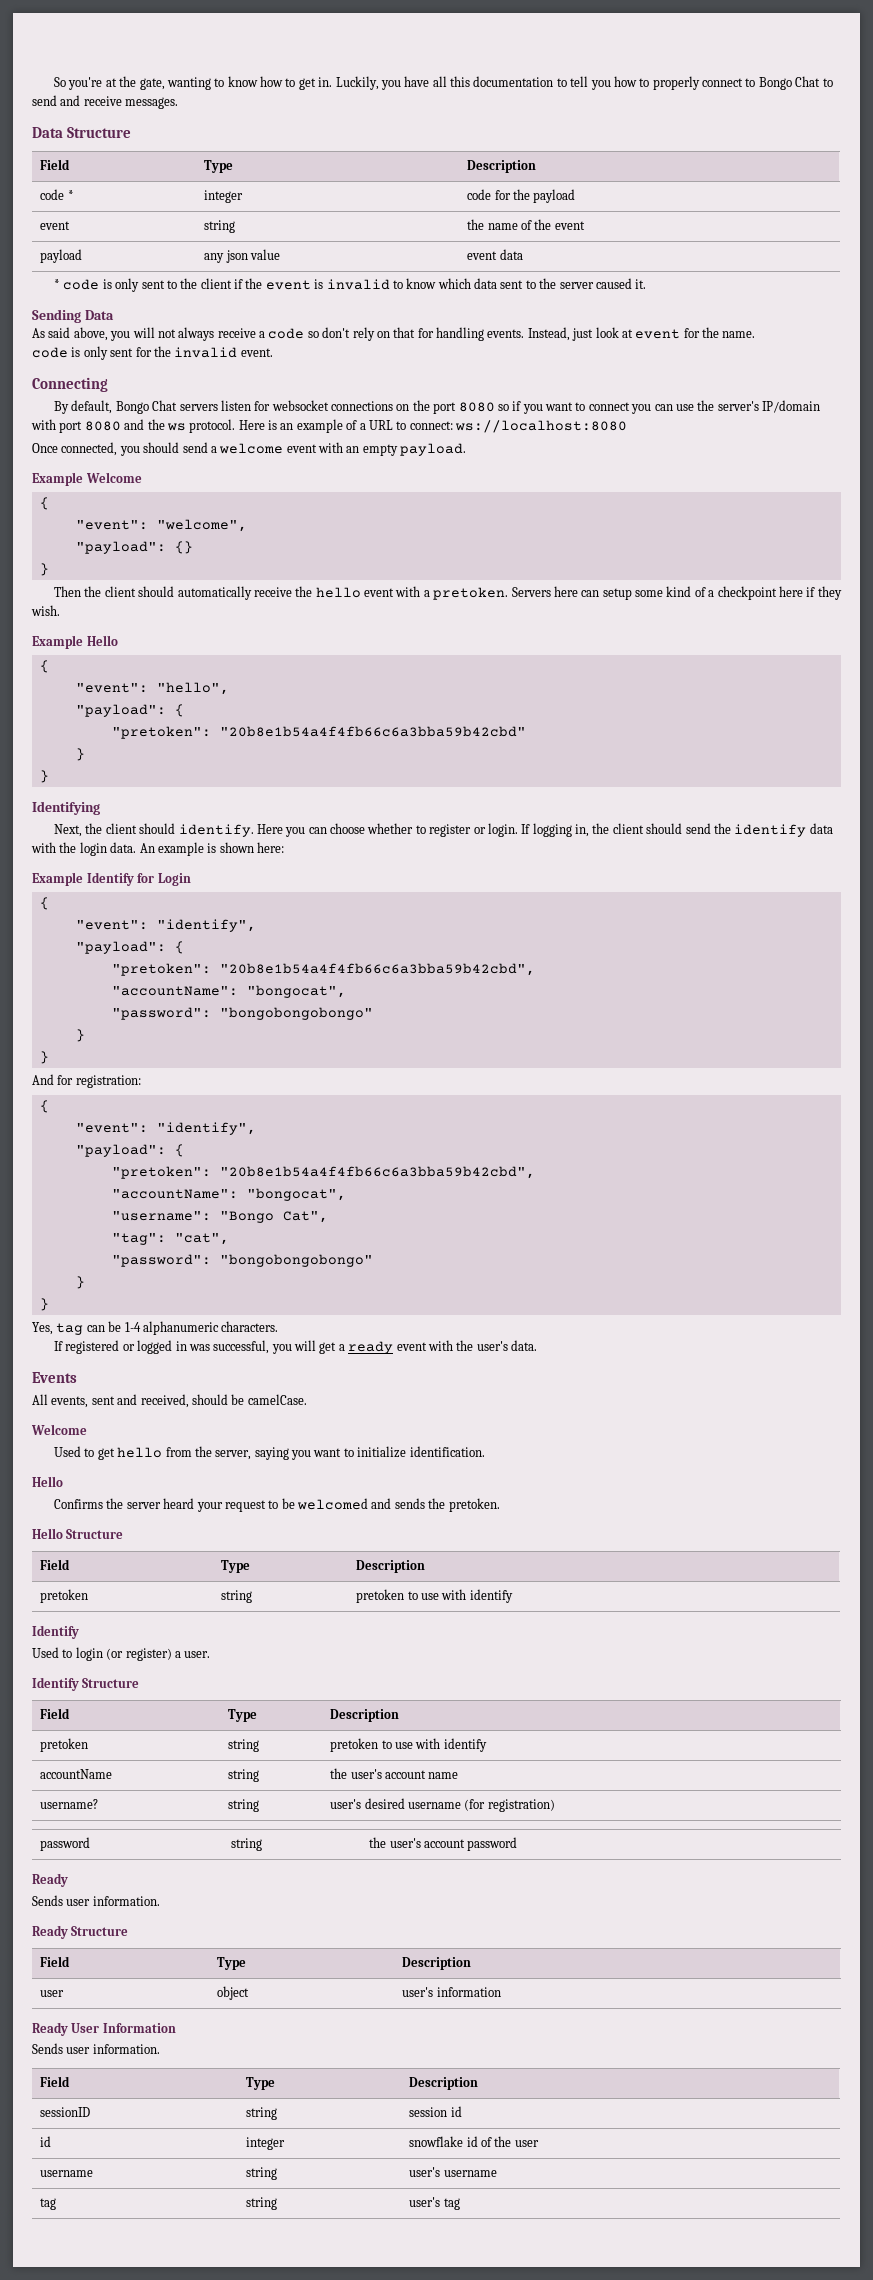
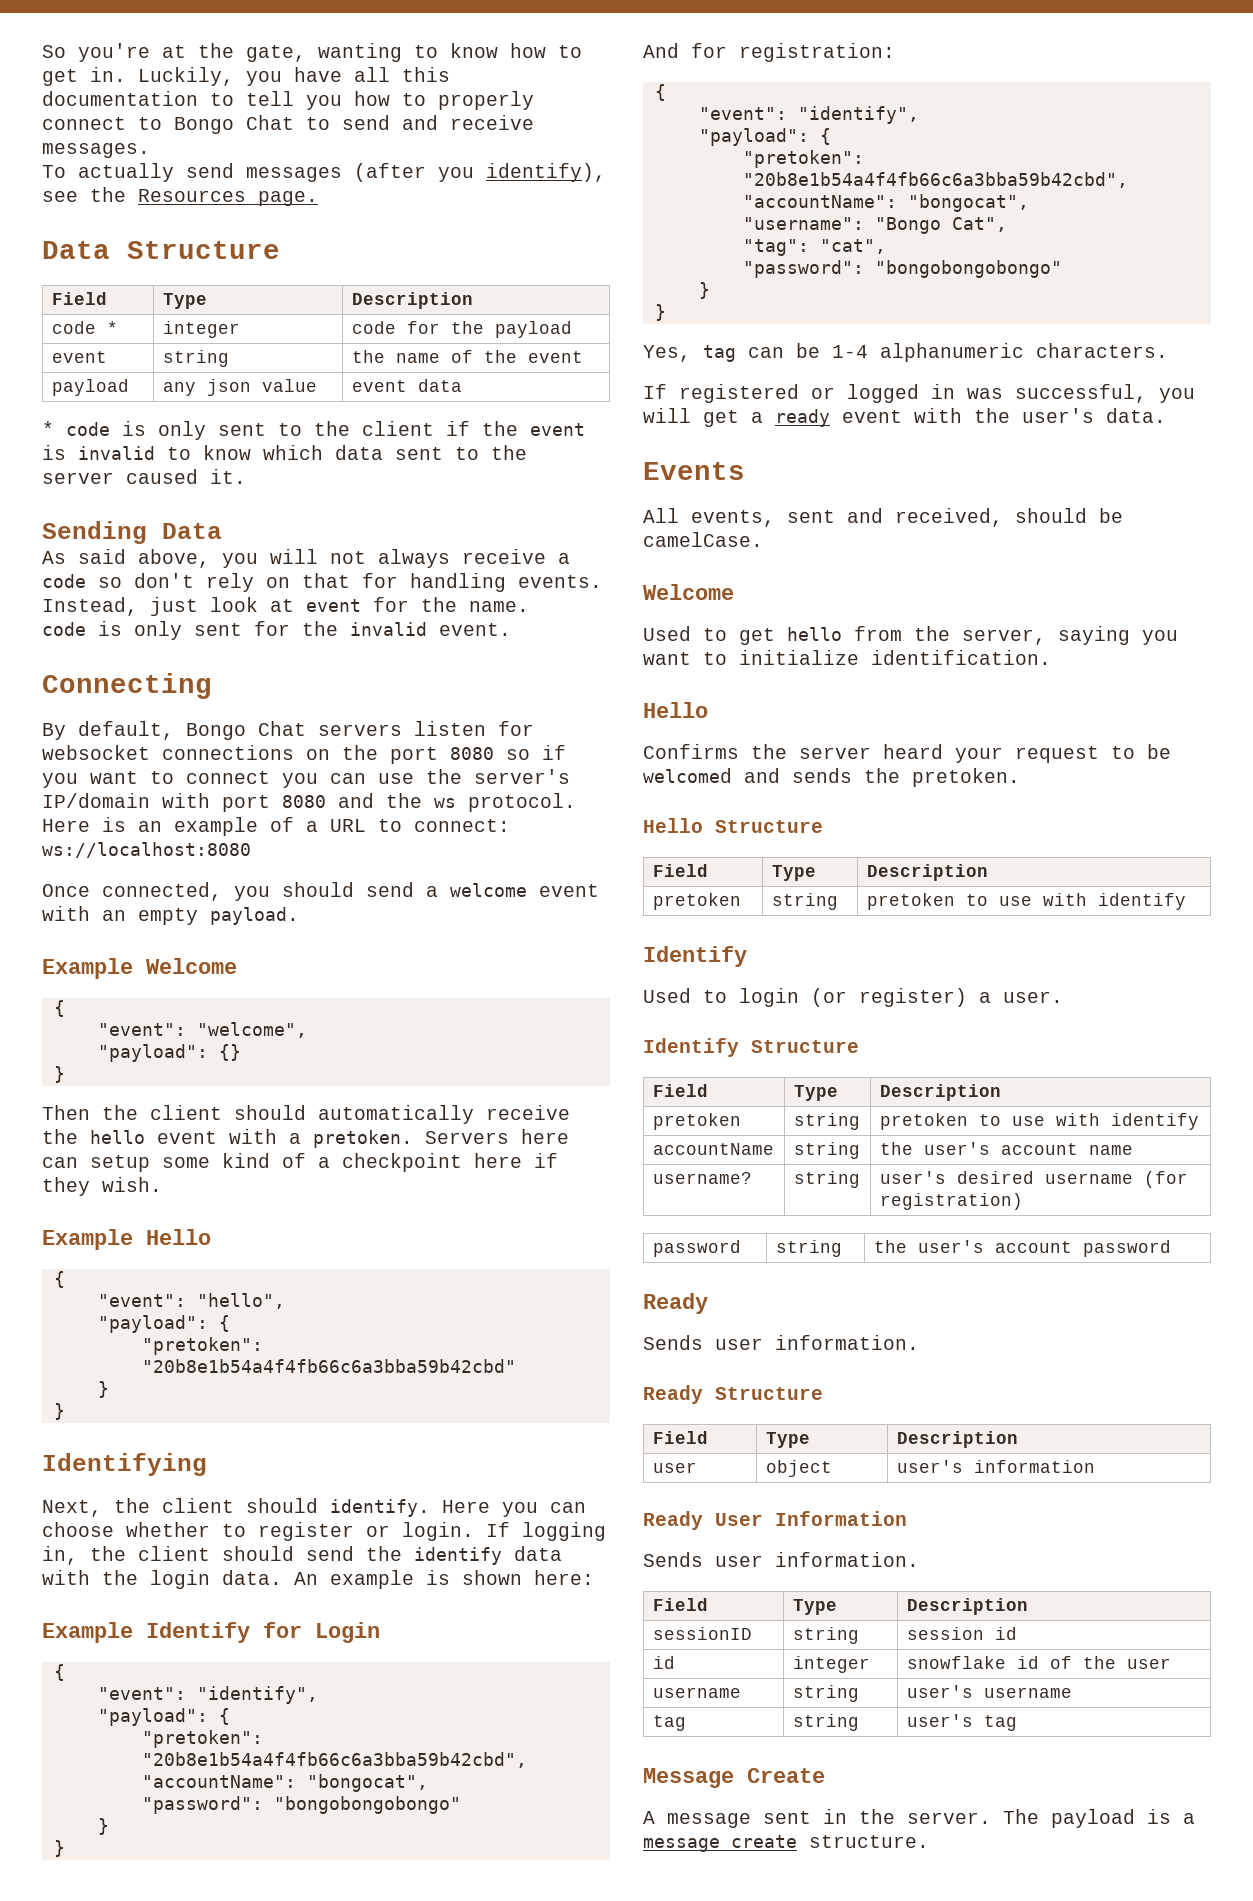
(179, 103) none -> [42,163,606,182] [42,187,318,206] // To actually send messages (after you identify), see the Resources page.
(460, 2204) none -> [643,1768,825,1788] [643,1809,1195,1828] [643,1835,929,1852] // Message Create // A message sent in the server. The payload is a message create structure.

